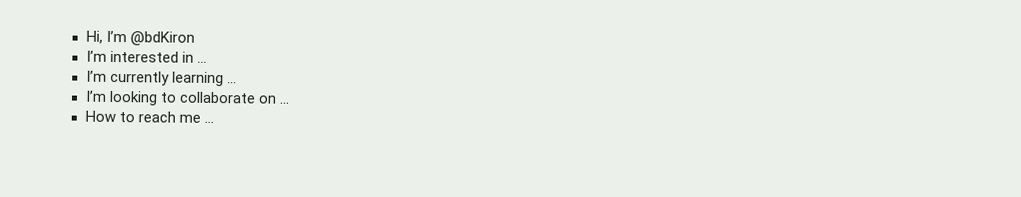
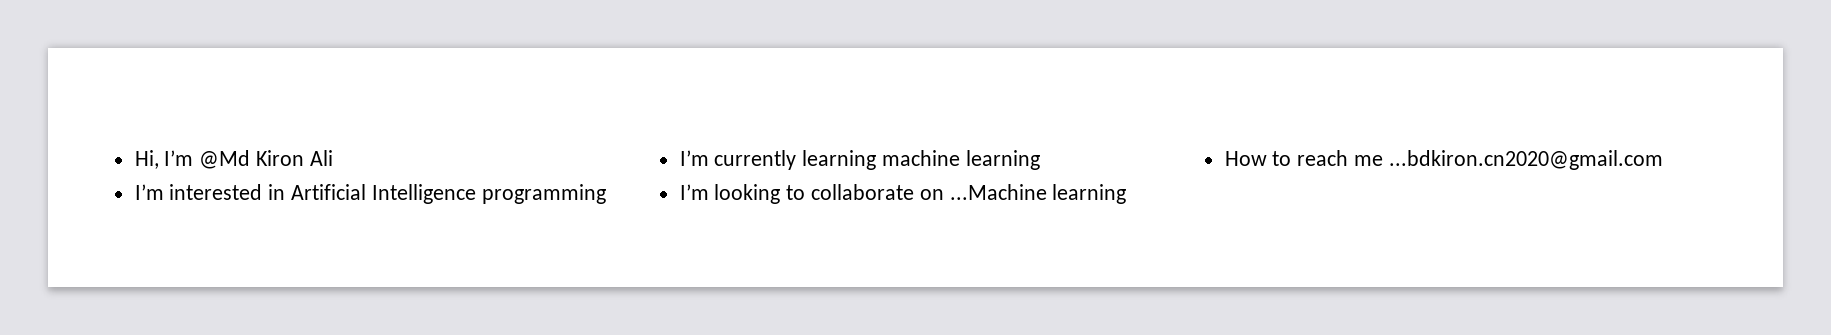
[129,31,195,46] @bdKiron -> [199,150,333,169] @Md Kiron Ali
[196,60,207,63] ... -> [291,184,606,204] Artificial Intelligence programming
[226,81,237,84] ... -> [882,150,1040,170] machine learning
[278,101,289,104] ... -> [949,184,1127,204] ...Machine learning
[203,120,214,123] ... -> [1388,150,1663,170] ...bdkiron.cn2020@gmail.com

